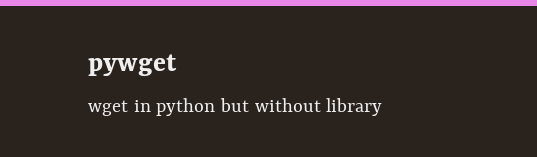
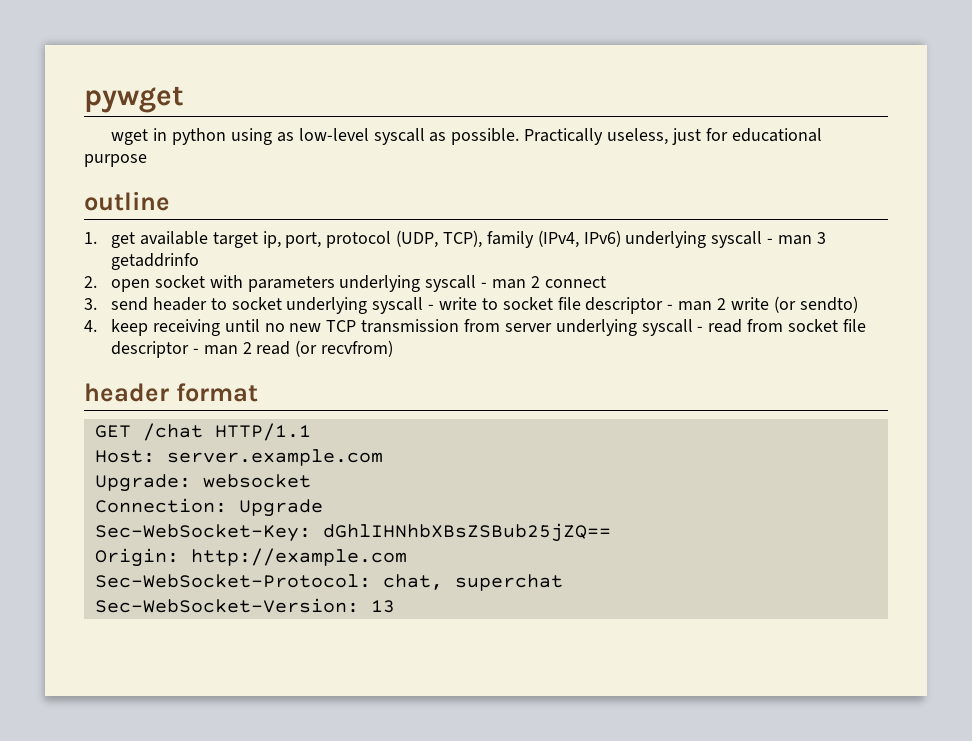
[220,98,383,116] but without library -> [230,128,822,145] [84,154,147,167] [84,191,170,211] [84,230,826,248] [110,253,199,270] [84,275,606,292] [84,296,858,314] [84,319,866,336] [110,340,394,358] [84,383,258,402] [94,423,311,441] [94,449,383,466] [94,474,311,492] [94,498,323,517] [94,523,611,542] [94,548,407,567] [94,574,563,591] [94,598,395,613] using as low-level syscall as possible. Practically useless, just for educational purpose // outline // 1. get available target ip, port, protocol (UDP, TCP), family (IPv4, IPv6) underlying syscall - man 3 getaddrinfo // 2. open socket with parameters underlying syscall - man 2 connect // 3. send header to socket underlying syscall - write to socket file descriptor - man 2 write (or sendto) // 4. keep receiving until no new TCP transmission from server underlying syscall - read from socket file descriptor - man 2 read (or recvfrom) // header format // GET /chat HTTP/1.1 // Host: server.example.com // Upgrade: websocket // Connection: Upgrade // Sec-WebSocket-Key: dGhlIHNhbXBsZSBub25jZQ== // Origin: http://example.com // Sec-WebSocket-Protocol: chat, superchat // Sec-WebSocket-Version: 13

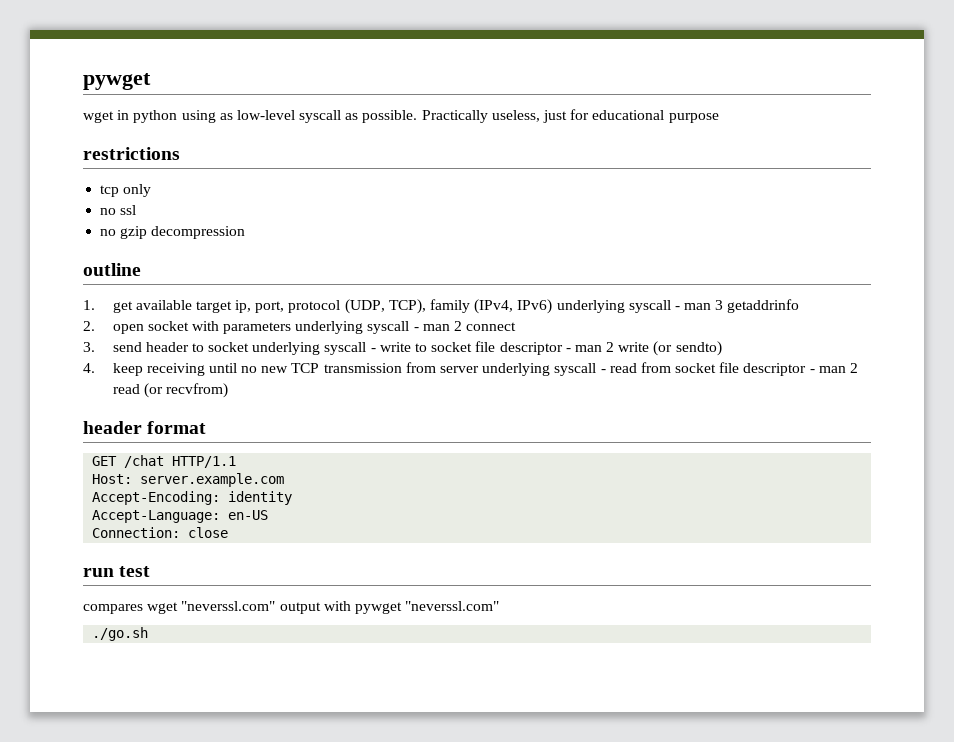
(147, 160) none -> [83,147,180,160] [100,184,152,197] [100,205,137,215] [100,226,246,239] // restrictions // tcp only // no ssl // no gzip decompression
[94,474,311,492] [94,498,323,517] [94,523,611,542] [94,548,407,567] [94,574,563,591] [94,598,395,613] Upgrade: websocket // Connection: Upgrade // Sec-WebSocket-Key: dGhlIHNhbXBsZSBub25jZQ== // Origin: http://example.com // Sec-WebSocket-Protocol: chat, superchat // Sec-WebSocket-Version: 13 -> [92,491,293,505] [92,510,269,523] [92,527,229,538] [83,566,151,577] [83,601,500,614] [92,627,149,641] Accept-Encoding: identity // Accept-Language: en-US // Connection: close // run test // compares wget "neverssl.com" output with pywget "neverssl.com" // ./go.sh

